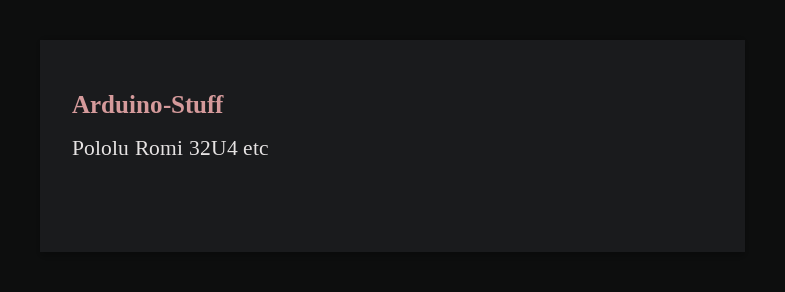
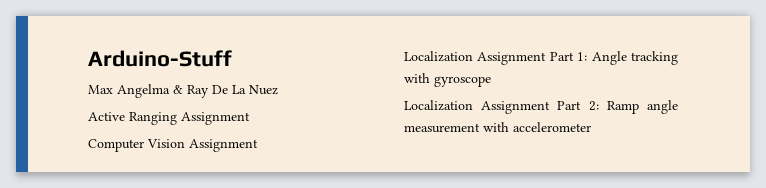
[72,141,270,155] Pololu Romi 32U4 etc -> [88,84,278,98] [88,112,250,125] [88,139,258,152] [404,51,678,65] [404,73,491,87] [404,100,678,114] [404,122,591,133] Max Angelma & Ray De La Nuez // Active Ranging Assignment // Computer Vision Assignment // Localization Assignment Part 1: Angle tracking with gyroscope // Localization Assignment Part 2: Ramp angle measurement with accelerometer

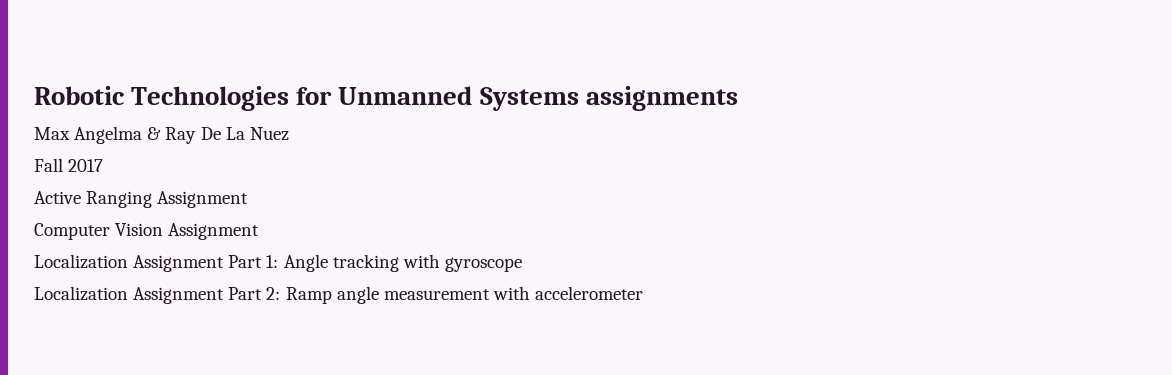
[88,50,232,67] Arduino-Stuff -> [34,86,738,111] Robotic Technologies for Unmanned Systems assignments
(278, 90) none -> [34,158,104,172] // Fall 2017

